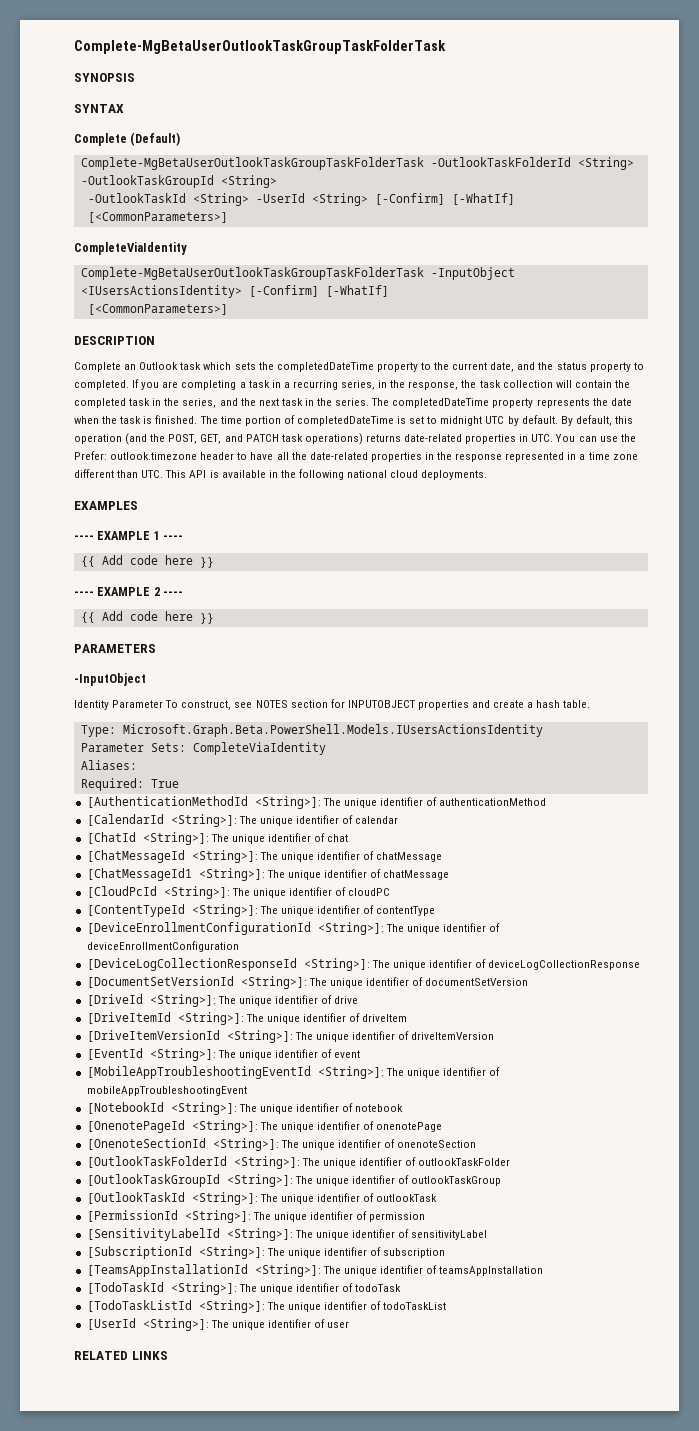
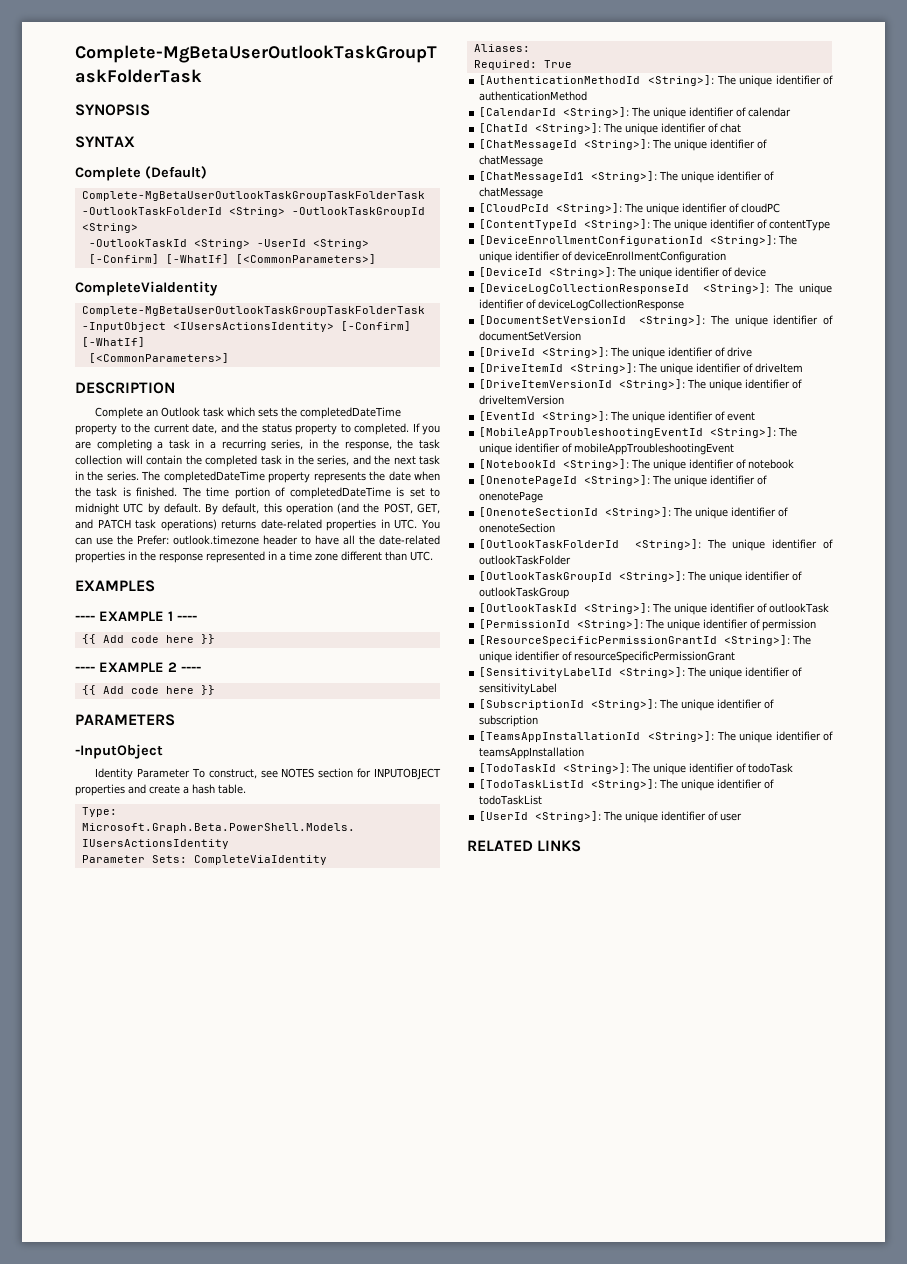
[165,469,488,480] This API is available in the following national cloud deployments. -> (433, 556) none
(239, 946) none -> [479,267,767,279] // [DeviceId <String>]: The unique identifier of device
(426, 1217) none -> [479,635,812,646] [479,651,736,663] // [ResourceSpecificPermissionGrantId <String>]: The unique identifier of resourceSpecificPermissionGrant

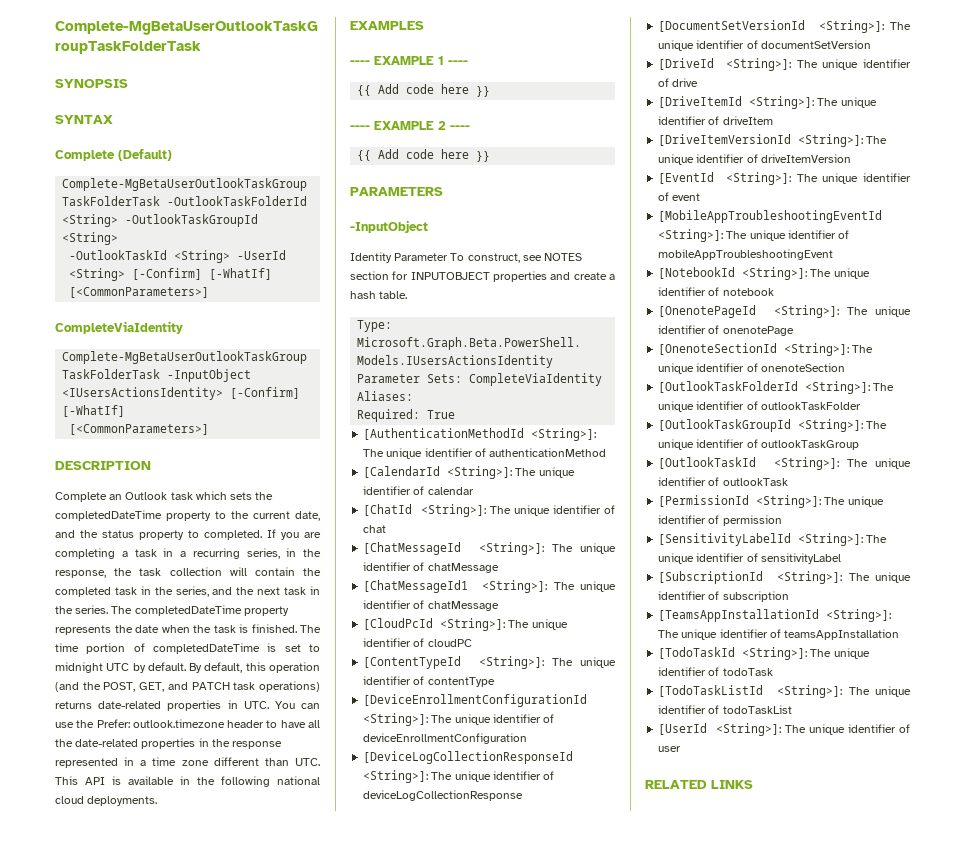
(433, 556) none -> [55,776,320,787] [55,796,158,806] This API is available in the following national cloud deployments.
[479,267,767,279] // [DeviceId <String>]: The unique identifier of device -> (528, 738) none
[479,635,812,646] [479,651,736,663] // [ResourceSpecificPermissionGrantId <String>]: The unique identifier of resourceSpecificPermissionGrant -> (782, 520) none

